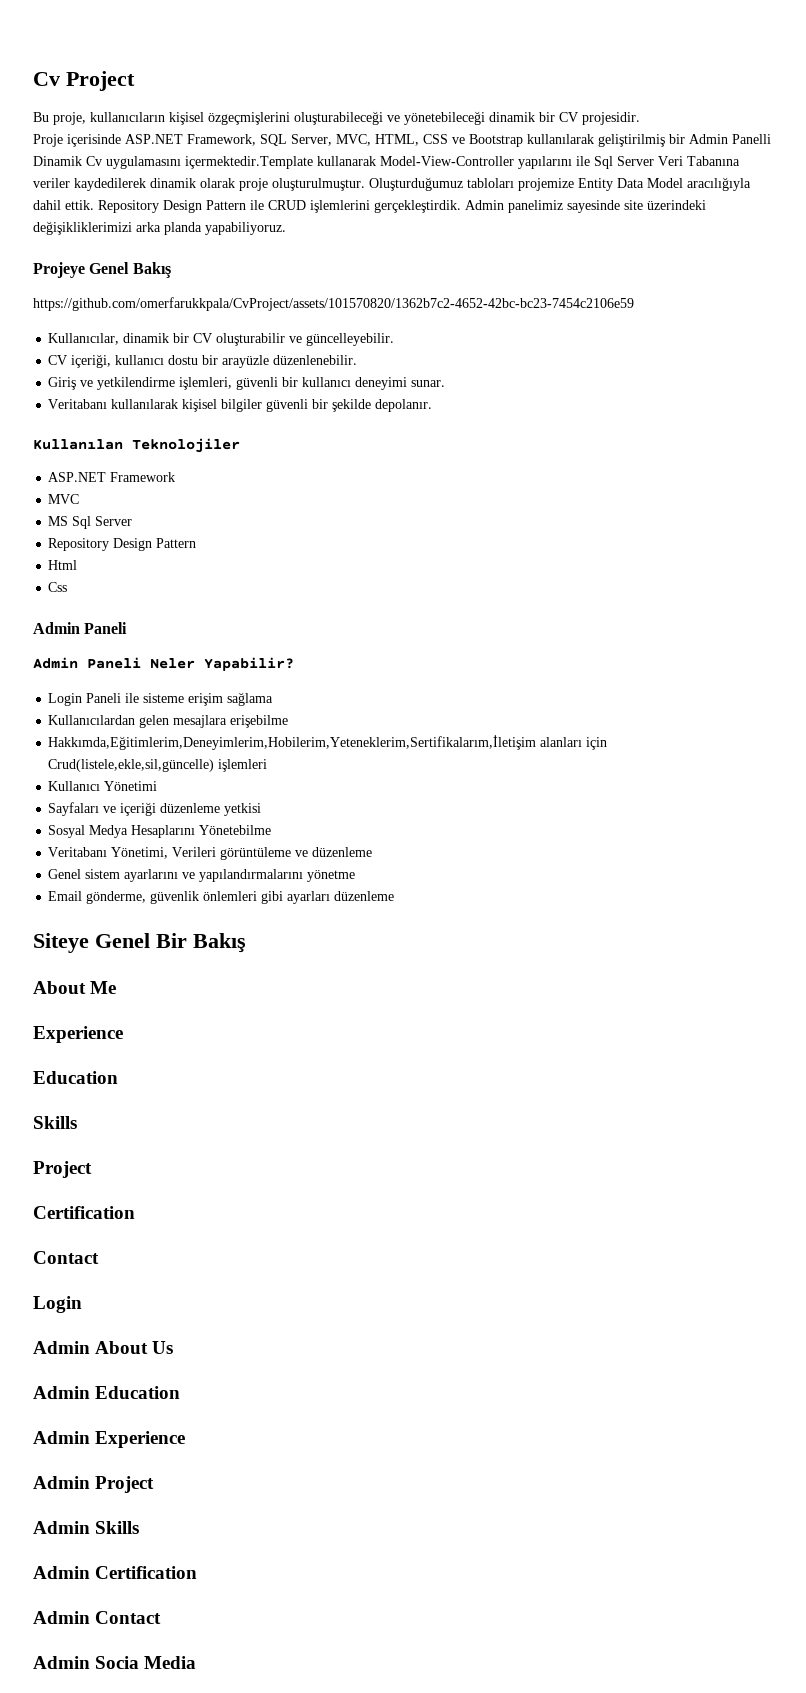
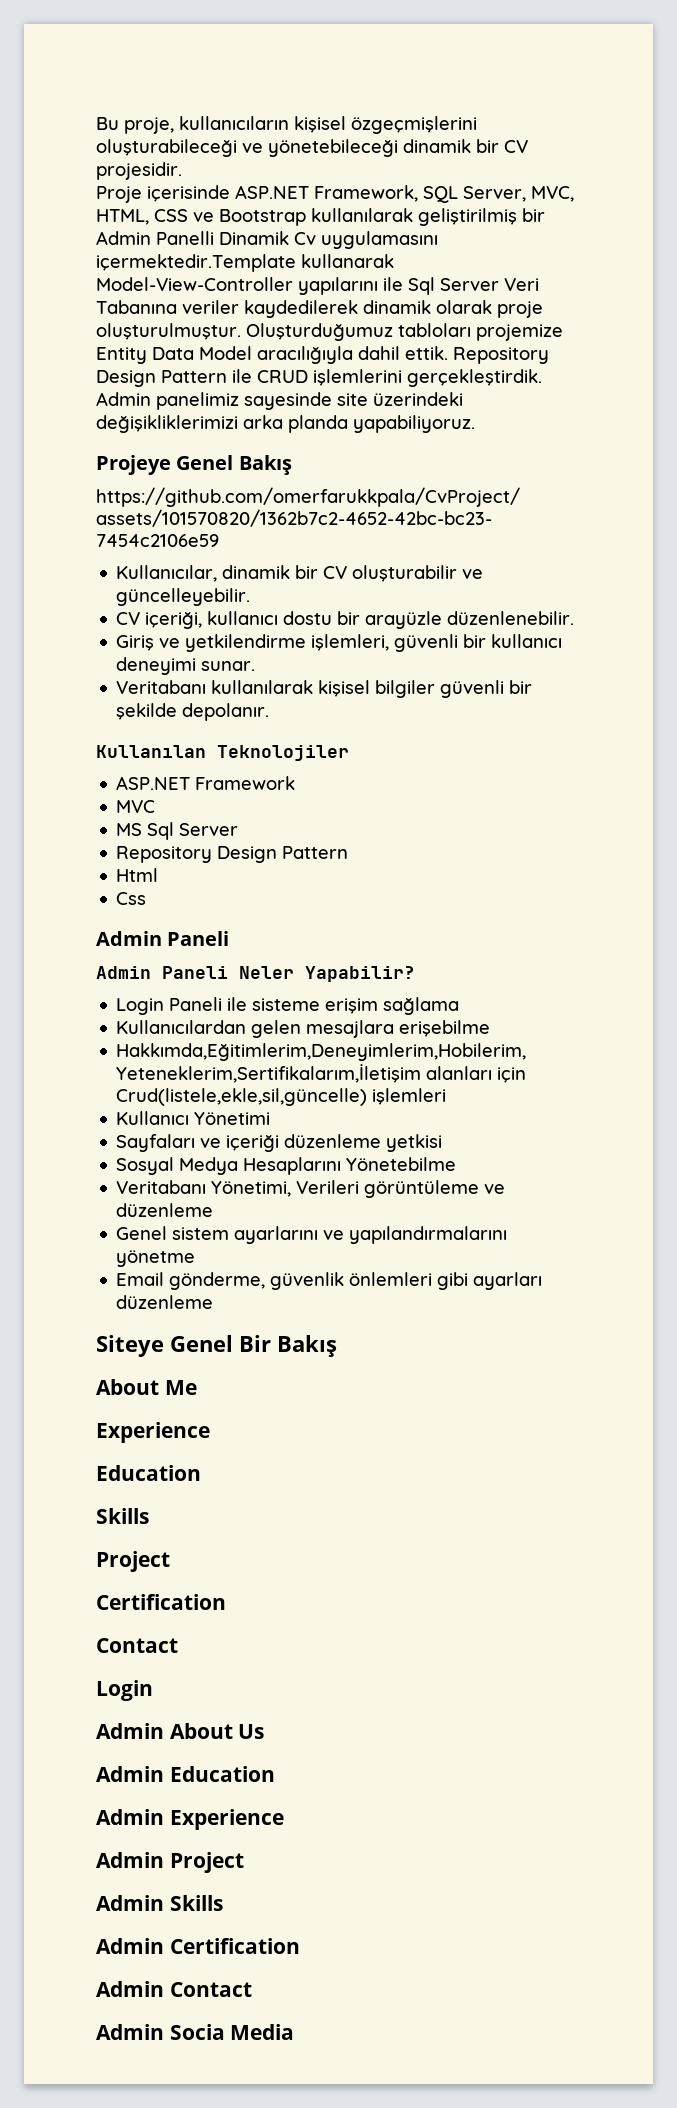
[33,71,135,91] Cv Project // -> (96, 123) none

